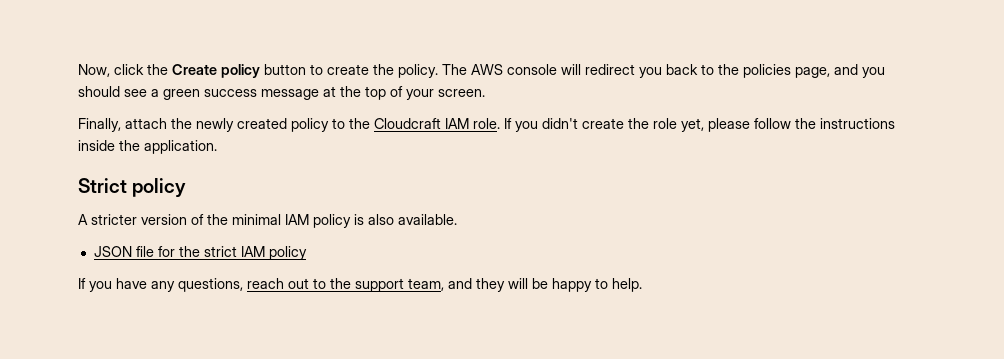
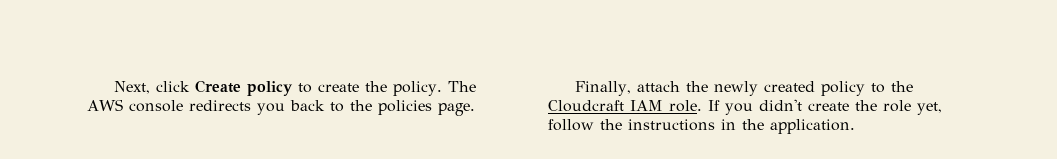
[78,64,168,77] Now, click the -> [114,81,191,94] Next, click
[264,64,306,75] button -> (294, 88) none
[561,64,635,75] will redirect -> [188,100,251,111] redirects
[795,64,885,78] [78,86,485,100] page, and you should see a green success message at the top of your screen. -> [437,103,475,116] page.
[708,118,750,132] please -> (942, 108) none
[78,140,115,151] inside -> [721,119,736,130] in
[78,178,187,197] [78,214,457,228] [93,246,307,260] [78,278,642,292] // Strict policy // A stricter version of the minimal IAM policy is also available. // JSON file for the strict IAM policy // If you have any questions, reach out to the support team, and they will be happy to help. -> (855, 126) none

